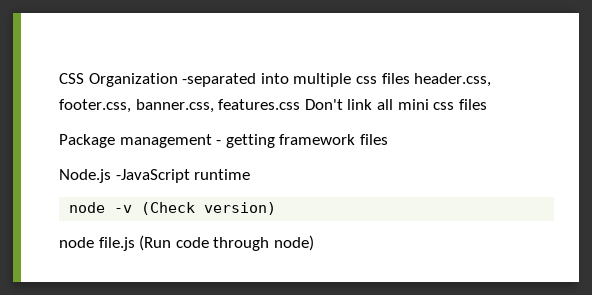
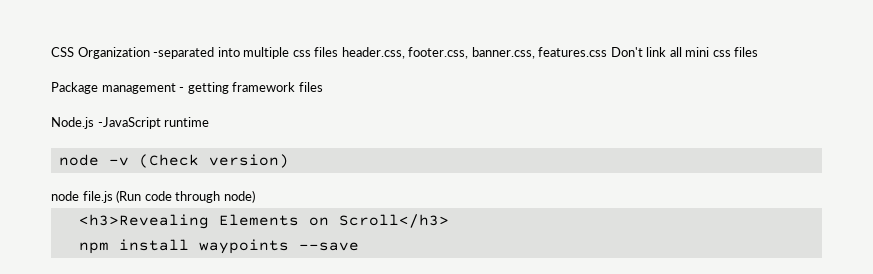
(314, 243) none -> [78,214,449,229] [78,239,359,254] // <h3>Revealing Elements on Scroll</h3> // npm install waypoints --save

